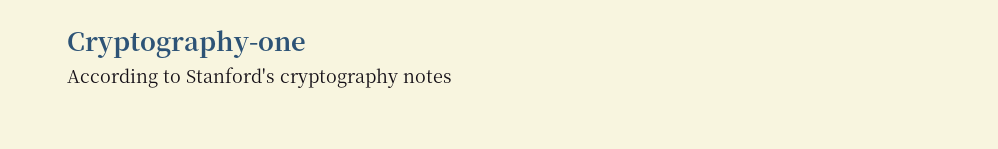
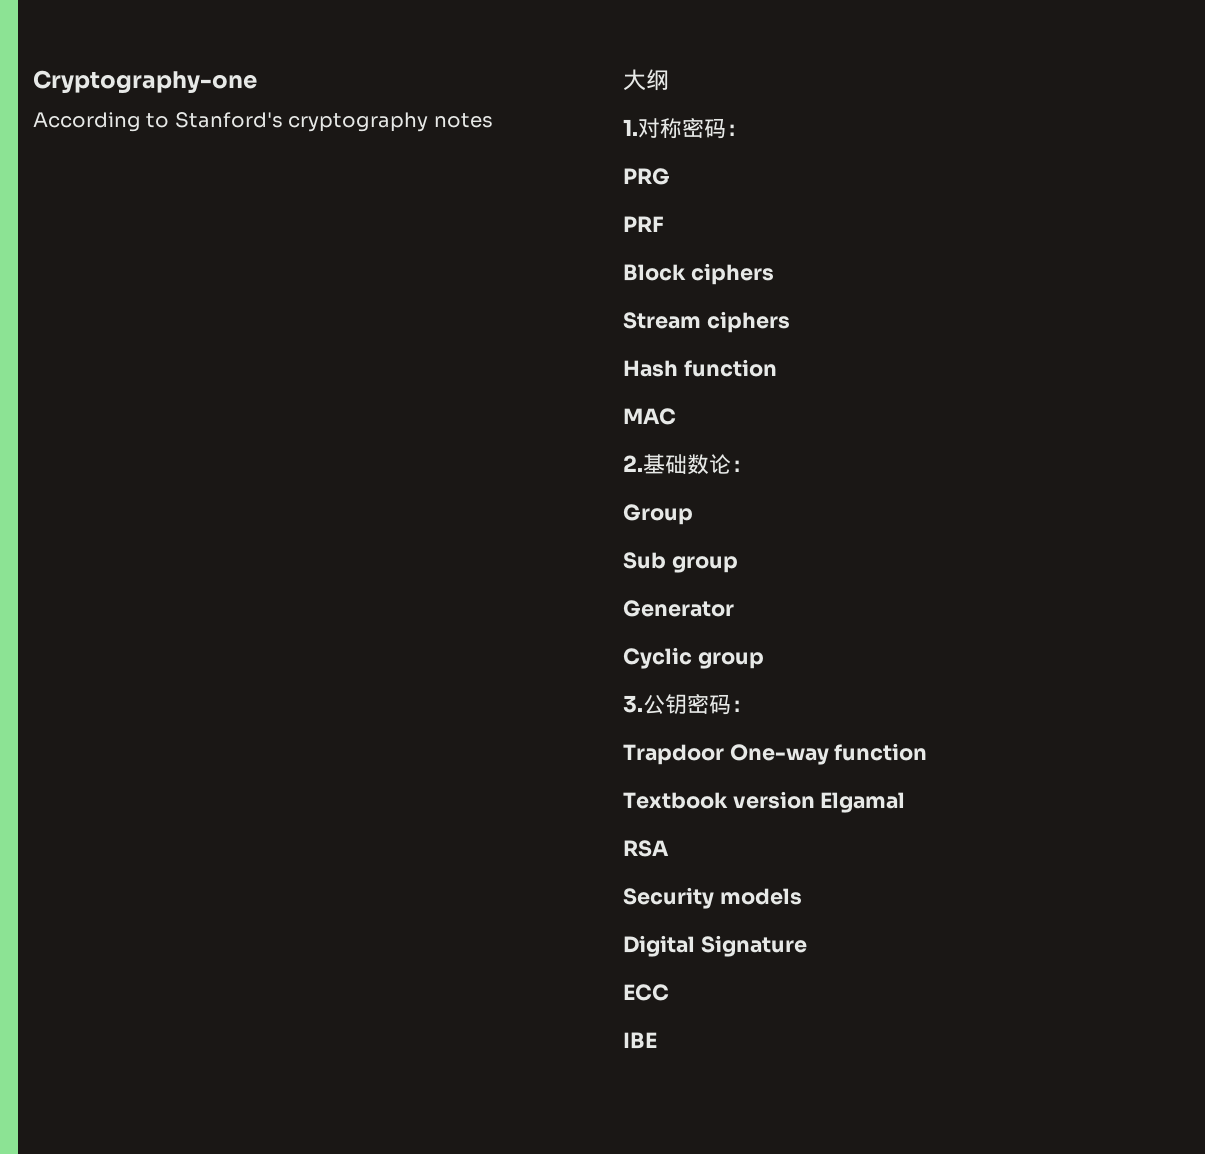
(452, 76) none -> [623,69,669,91] [623,118,748,139] [623,168,670,185] [623,216,664,232] [623,263,774,285] [623,311,790,333] [623,359,777,377] [623,408,676,425] [623,454,753,475] [623,504,693,525] [623,552,738,573] [623,600,734,617] [623,647,764,669] [623,694,753,715] [623,743,928,765] [623,791,906,813] [623,840,669,857] [623,887,802,909] [623,935,807,957] [623,984,669,1001] [623,1032,657,1049] // 大纲 // 1.对称密码： // PRG // PRF // Block ciphers // Stream ciphers // Hash function // MAC // 2.基础数论： // Group // Sub group // Generator // Cyclic group // 3.公钥密码： // Trapdoor One-way function // Textbook version Elgamal // RSA // Security models // Digital Signature // ECC // IBE

